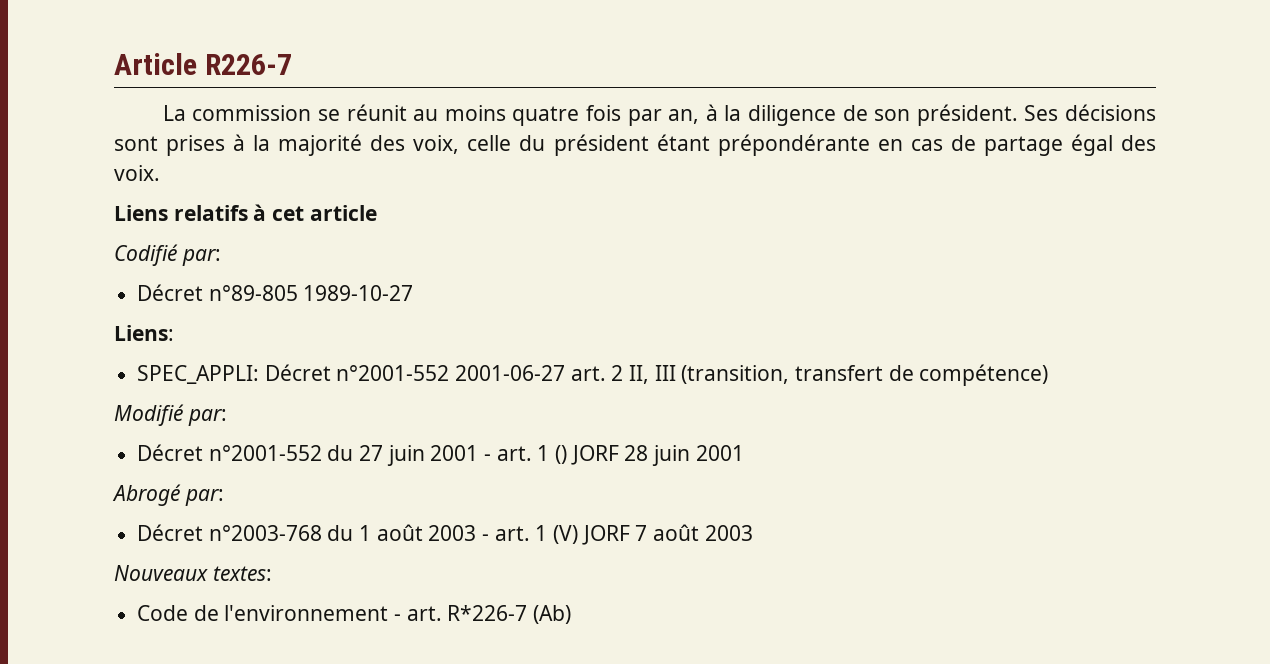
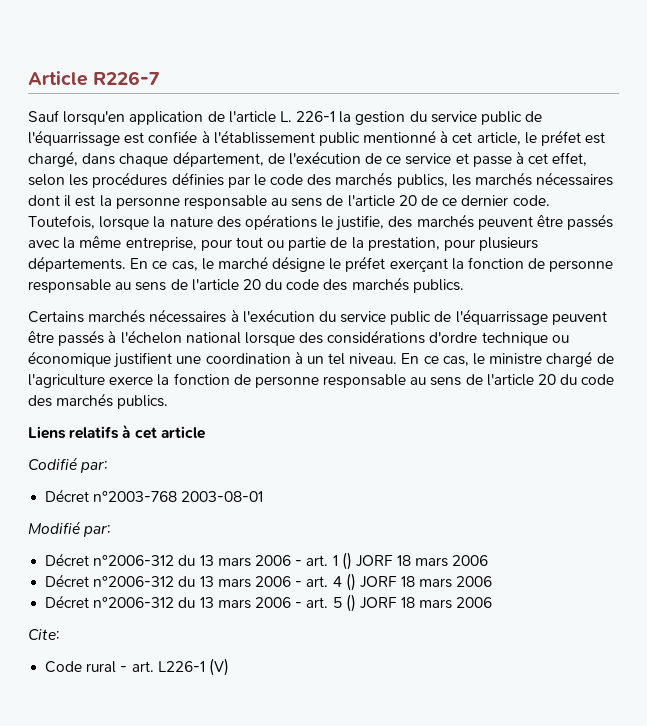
[162,104,1156,126] [114,134,1156,156] [114,165,160,181] La commission se réunit au moins quatre fois par an, à la diligence de son président. Ses décisions sont prises à la majorité des voix, celle du président étant prépondérante en cas de partage égal des voix. -> [28,110,543,125] [28,130,606,146] [28,151,588,167] [28,172,614,188] [28,195,550,209] [28,214,614,231] [28,235,539,251] [28,256,614,272] [28,277,464,293] [28,309,607,325] [28,330,569,346] [28,351,614,368] [28,373,615,388] [28,393,169,409] Sauf lorsqu'en application de l'article L. 226-1 la gestion du service public de l'équarrissage est confiée à l'établissement public mentionné à cet article, le préfet est chargé, dans chaque département, de l'exécution de ce service et passe à cet effet, selon les procédures définies par le code des marchés publics, les marchés nécessaires dont il est la personne responsable au sens de l'article 20 de ce dernier code. Toutefois, lorsque la nature des opérations le justifie, des marchés peuvent être passés avec la même entreprise, pour tout ou partie de la prestation, pour plusieurs départements. En ce cas, le marché désigne le préfet exerçant la fonction de personne responsable au sens de l'article 20 du code des marchés publics. // Certains marchés nécessaires à l'exécution du service public de l'équarrissage peuvent être passés à l'échelon national lorsque des considérations d'ordre technique ou économique justifient une coordination à un tel niveau. En ce cas, le ministre chargé de l'agriculture exerce la fonction de personne responsable au sens de l'article 20 du code des marchés publics.
[208,285,414,301] [114,325,174,341] [137,364,1049,386] [114,404,227,426] [137,444,479,466] n°89-805 1989-10-27 // Liens: // SPEC_APPLI: Décret n°2001-552 2001-06-27 art. 2 II, III (transition, transfert de compétence) // Modifié par: // Décret n°2001-552 du 27 juin 2001 -> [93,491,264,502] [28,521,112,537] [45,553,291,567] n°2003-768 2003-08-01 // Modifié par: // Décret n°2006-312 du 13 mars 2006
[624,445,744,466] [112,484,224,506] [137,524,753,545] [114,565,272,581] [137,605,572,624] 28 juin 2001 // Abrogé par: // Décret n°2003-768 du 1 août 2003 - art. 1 (V) JORF 7 août 2003 // Nouveaux textes: // Code de l'environnement - art. R*226-7 (Ab) -> [397,555,489,567] [45,573,493,591] [45,594,493,612] [28,629,60,640] [45,658,229,676] 18 mars 2006 // Décret n°2006-312 du 13 mars 2006 - art. 4 () JORF 18 mars 2006 // Décret n°2006-312 du 13 mars 2006 - art. 5 () JORF 18 mars 2006 // Cite: // Code rural - art. L226-1 (V)

